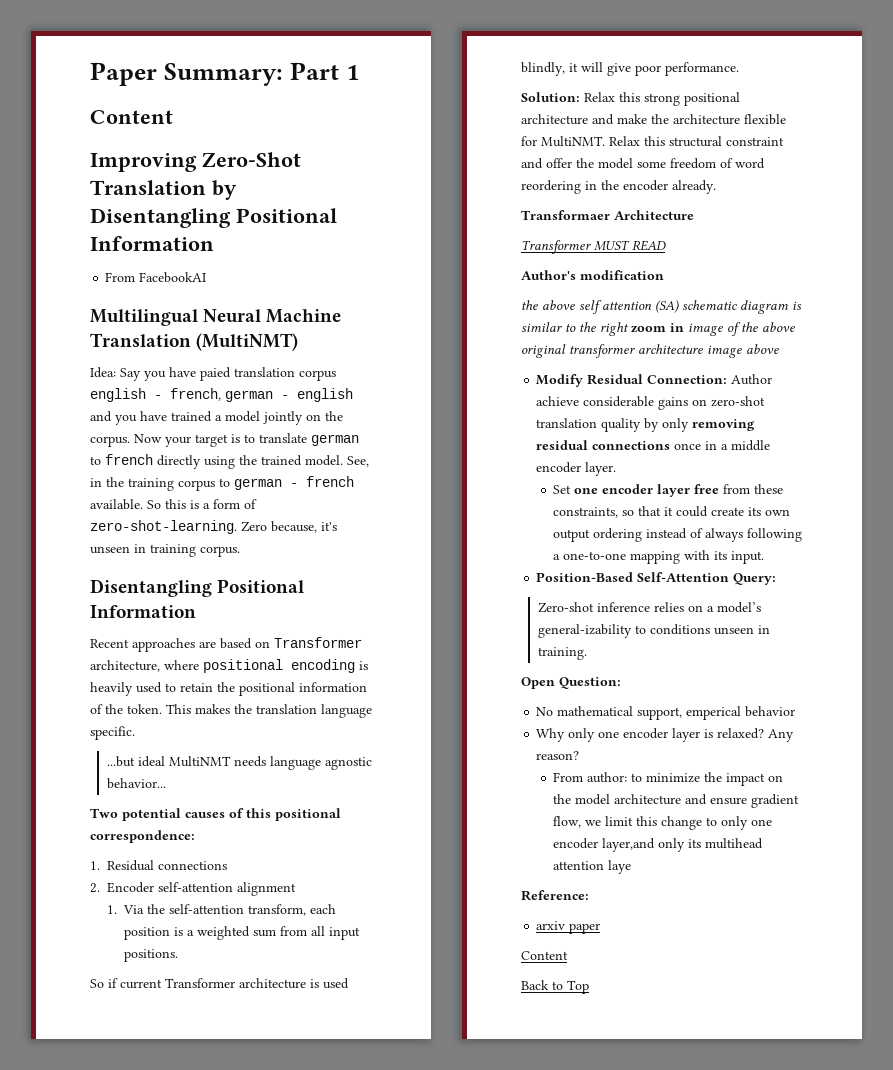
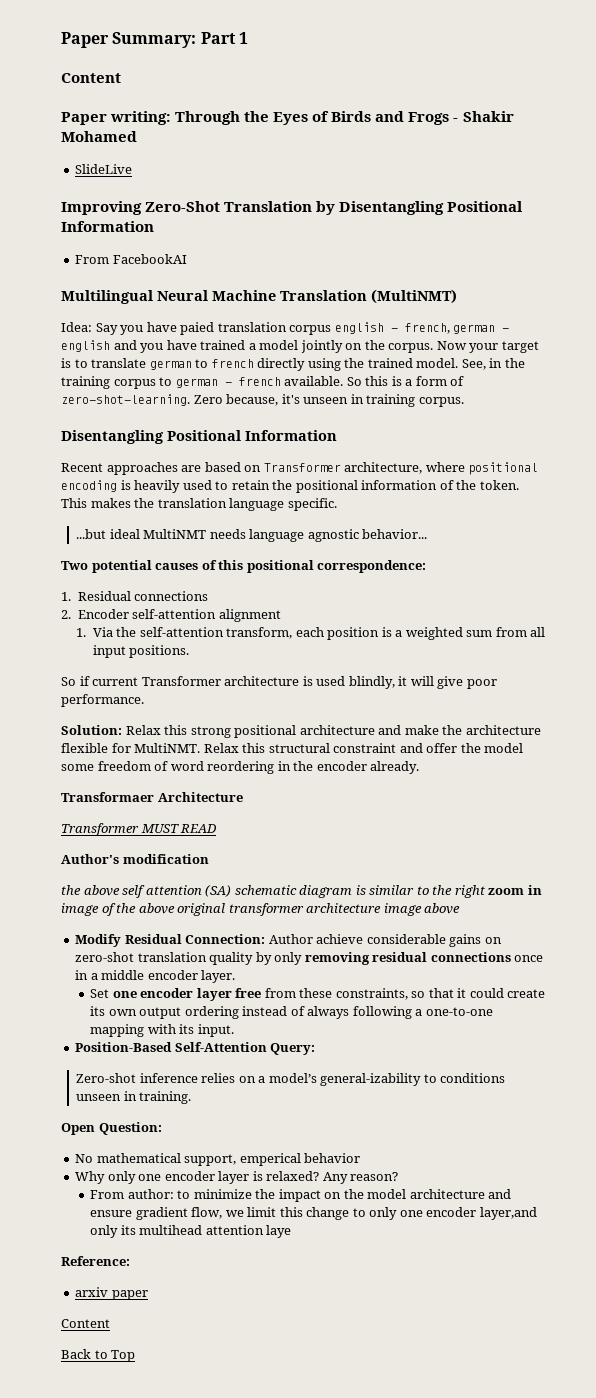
(173, 117) none -> [61,111,514,125] [61,131,137,142] [75,164,133,174] // Paper writing: Through the Eyes of Birds and Frogs - Shakir Mohamed // SlideLive

